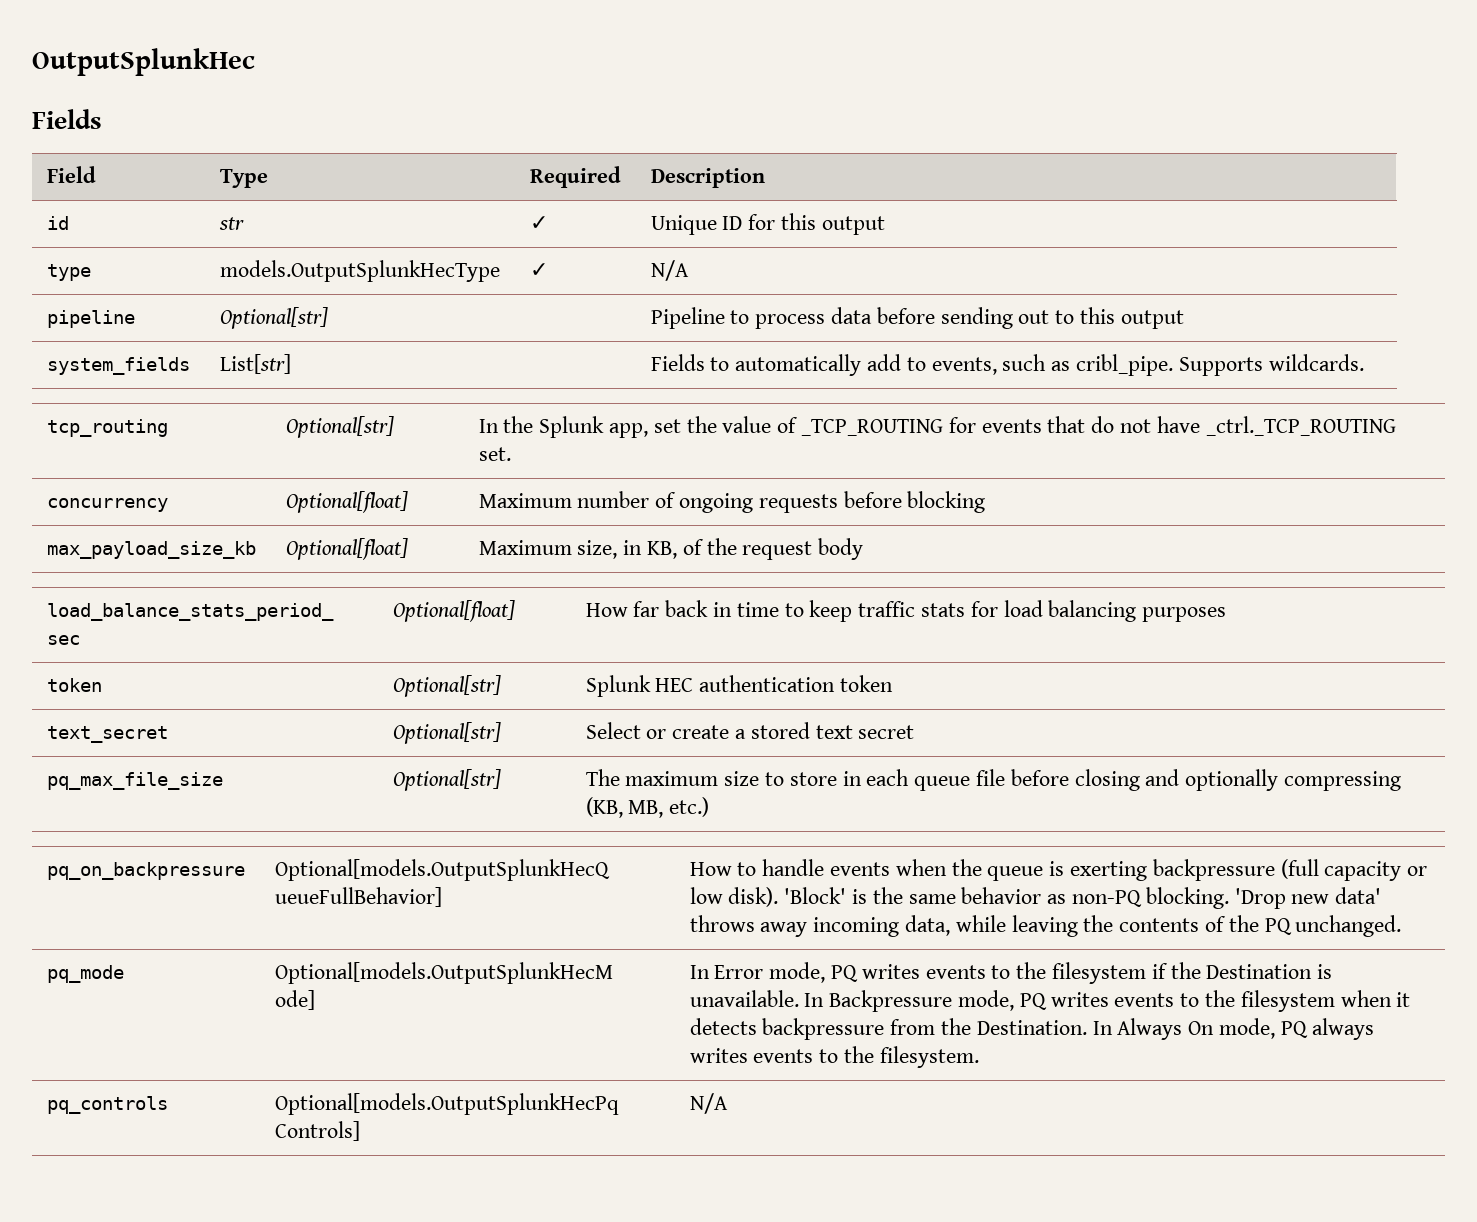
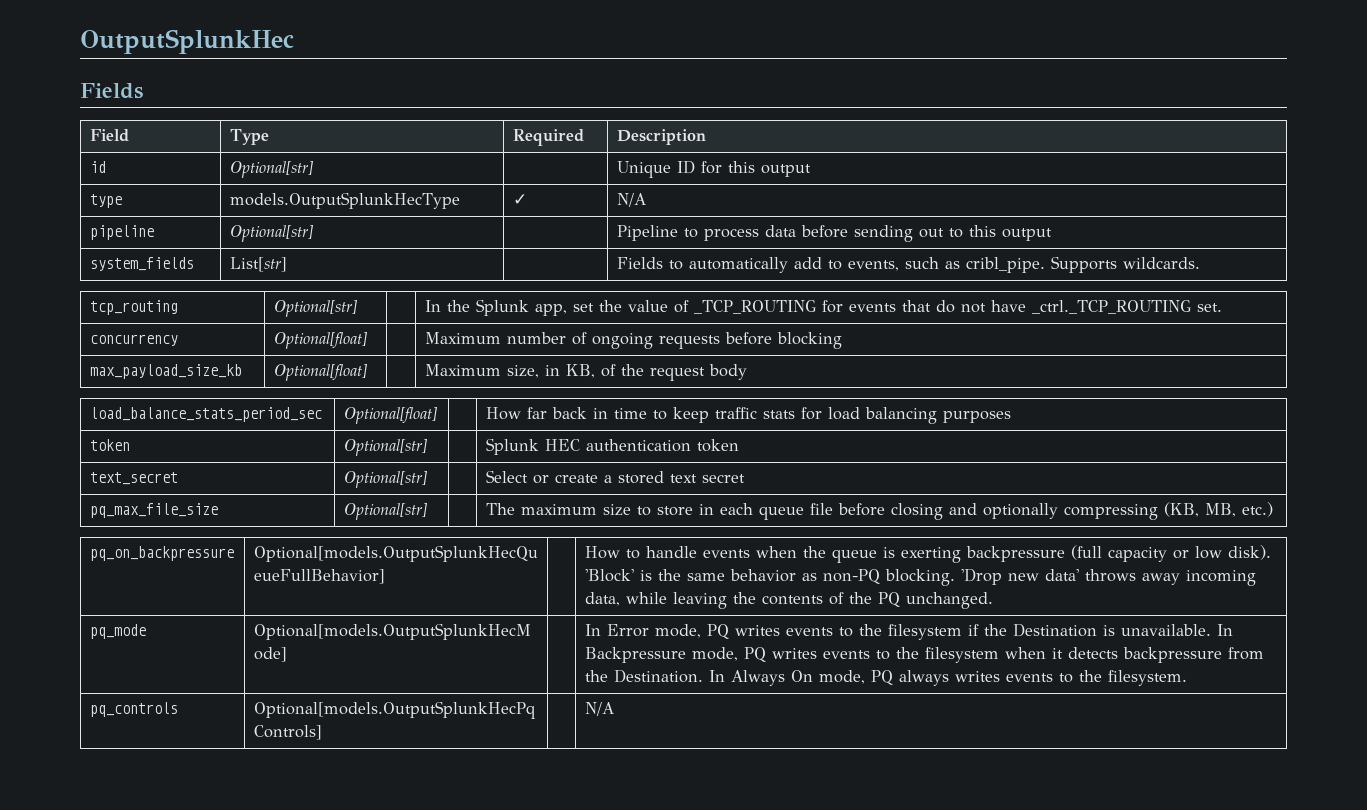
[218,217,244,230] [529,216,548,230] str | ✓ -> [229,160,314,178] Optional[str] |

